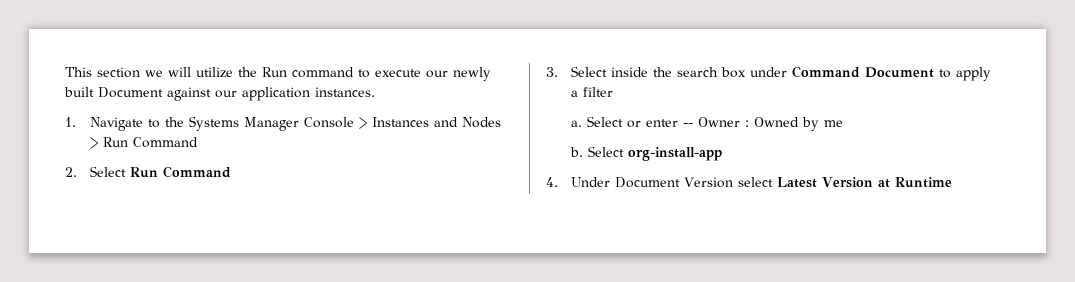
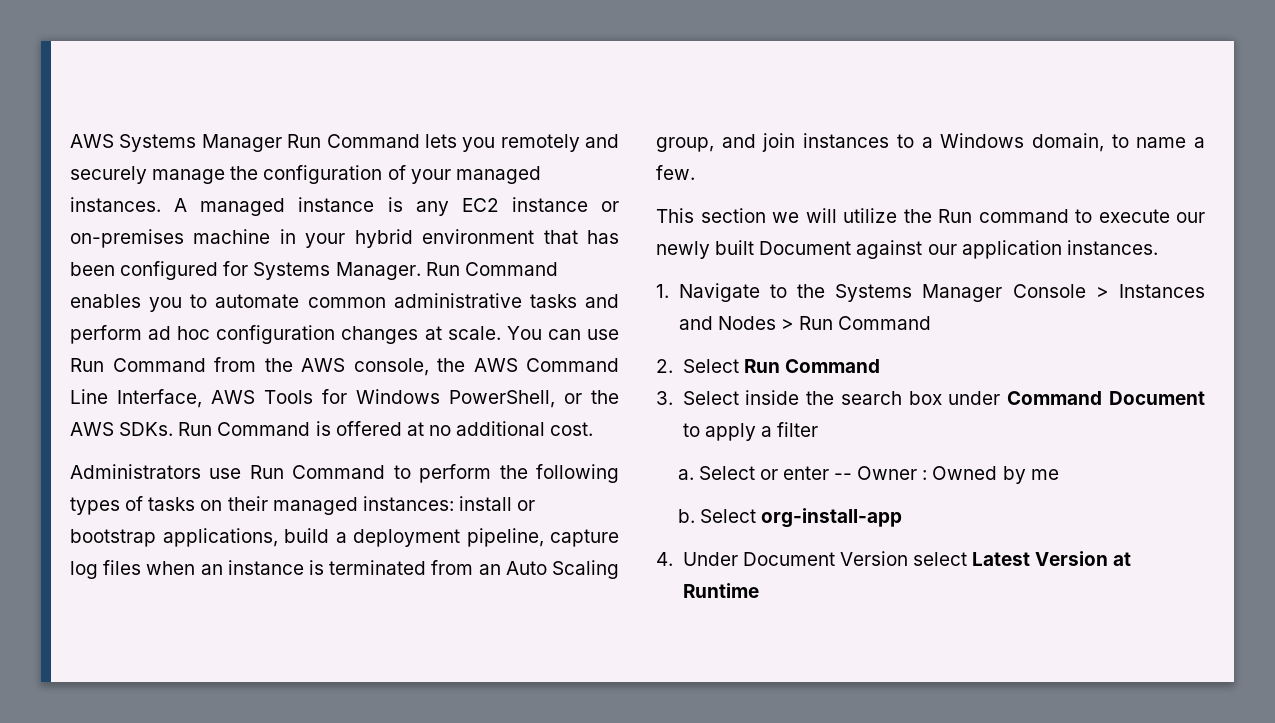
(65, 72) none -> [70,134,619,152] [70,165,541,184] [70,197,619,216] [70,229,620,248] [70,261,558,280] [70,293,619,312] [70,325,620,344] [70,357,619,376] [70,389,619,408] [70,421,594,436] [70,464,620,483] [70,496,536,515] [70,528,619,547] [70,560,619,579] [656,133,1205,152] [656,165,695,180] AWS Systems Manager Run Command lets you remotely and securely manage the configuration of your managed instances. A managed instance is any EC2 instance or on-premises machine in your hybrid environment that has been configured for Systems Manager. Run Command enables you to automate common administrative tasks and perform ad hoc configuration changes at scale. You can use Run Command from the AWS console, the AWS Command Line Interface, AWS Tools for Windows PowerShell, or the AWS SDKs. Run Command is offered at no additional cost. // Administrators use Run Command to perform the following types of tasks on their managed instances: install or bootstrap applications, build a deployment pipeline, capture log files when an instance is terminated from an Auto Scaling group, and join instances to a Windows domain, to name a few. //

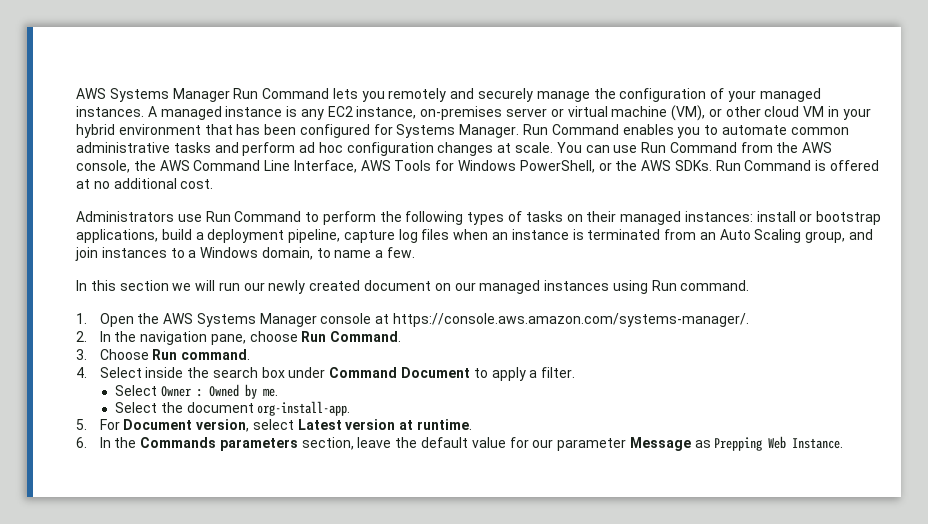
[511,197,619,212] [70,229,271,248] instance or on-premises machine -> [356,105,825,121] instance, on-premises server or virtual machine (VM), or other cloud VM
[656,208,694,223] This -> [76,280,116,291] In this
[843,208,1205,223] [656,240,1158,259] [656,283,1205,302] [678,316,932,330] [656,359,880,373] [656,391,673,405] utilize the Run command to execute our newly built Document against our application instances. // 1. Navigate to the Systems Manager Console > Instances and Nodes > Run Command // 2. Select Run Command // 3. -> [218,280,750,294] [76,313,750,327] [76,331,402,345] [76,349,251,360] [76,367,87,378] run our newly created document on our managed instances using Run command. // 1. Open the AWS Systems Manager console at https://console.aws.amazon.com/systems-manager/. // 2. In the navigation pane, choose Run Command. // 3. Choose Run command. // 4.
[776,422,818,437] [677,466,1059,484] [677,508,902,528] [656,551,1132,566] [682,583,759,598] filter // a. Select or enter -- Owner : Owned by me // b. Select org-install-app // 4. Under Document Version select Latest Version at Runtime -> [541,367,576,378] [114,384,278,399] [114,401,351,416] [76,419,473,432] [76,436,844,451] filter. // Select Owner : Owned by me. // Select the document org-install-app. // 5. For Document version, select Latest version at runtime. // 6. In the Commands parameters section, leave the default value for our parameter Message as Prepping Web Instance.

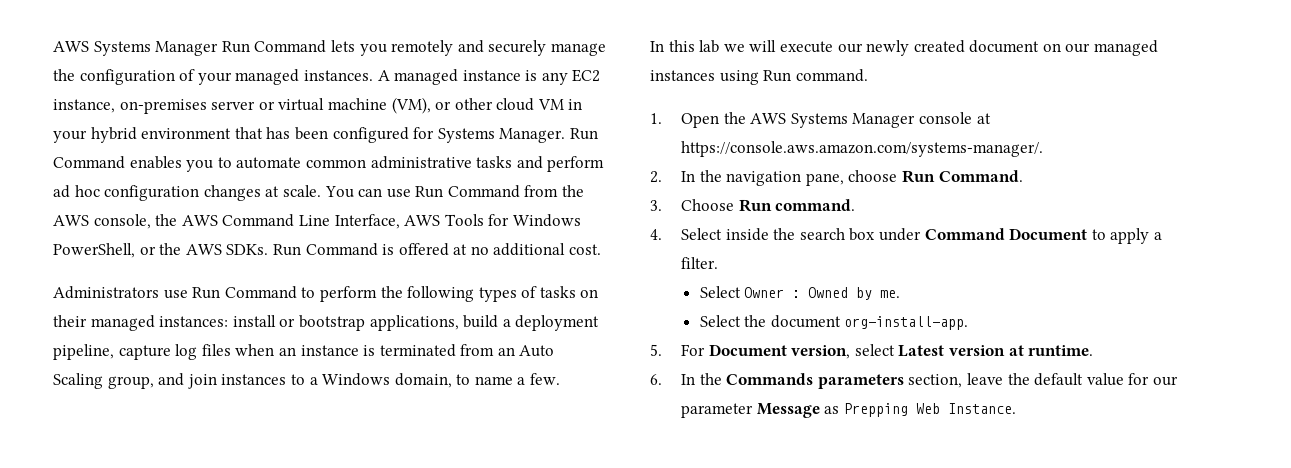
[119,280,169,291] section -> [699,40,720,53] lab
[218,282,240,291] run -> [779,41,833,53] execute

